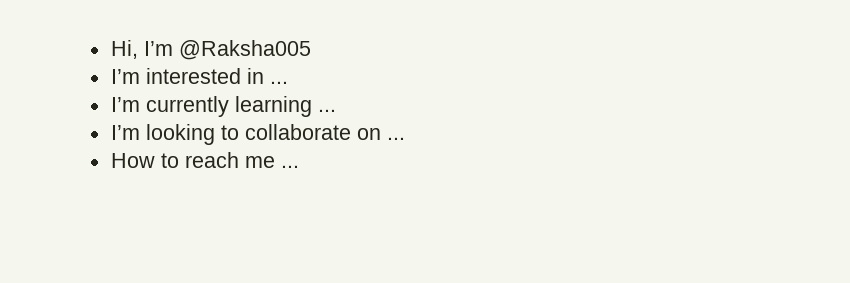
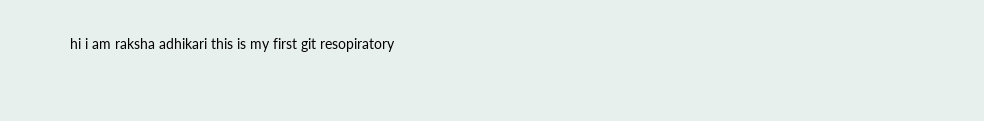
[110,40,311,60] [110,68,288,84] [110,96,336,117] [110,124,405,145] [110,152,299,168] Hi, I’m @Raksha005 // I’m interested in ... // I’m currently learning ... // I’m looking to collaborate on ... // How to reach me ... -> [70,38,395,52] hi i am raksha adhikari this is my first git resopiratory

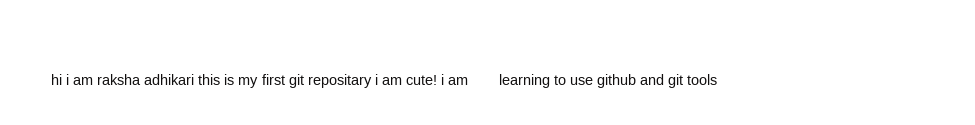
[320,38,395,52] resopiratory -> [307,74,717,88] repositary i am cute! i am learning to use github and git tools

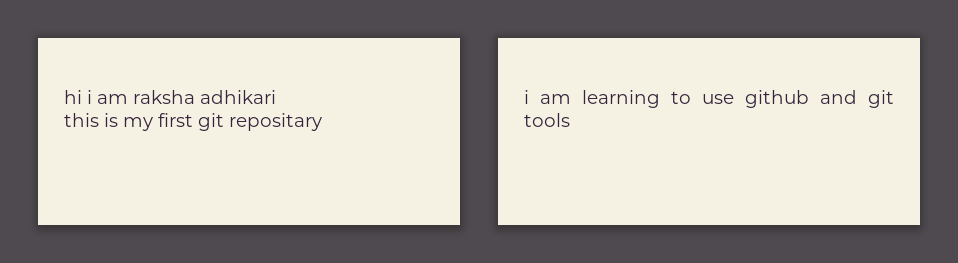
(195, 79) none -> (276, 97) //
[374,74,437,85] i am cute! -> (322, 122) //

